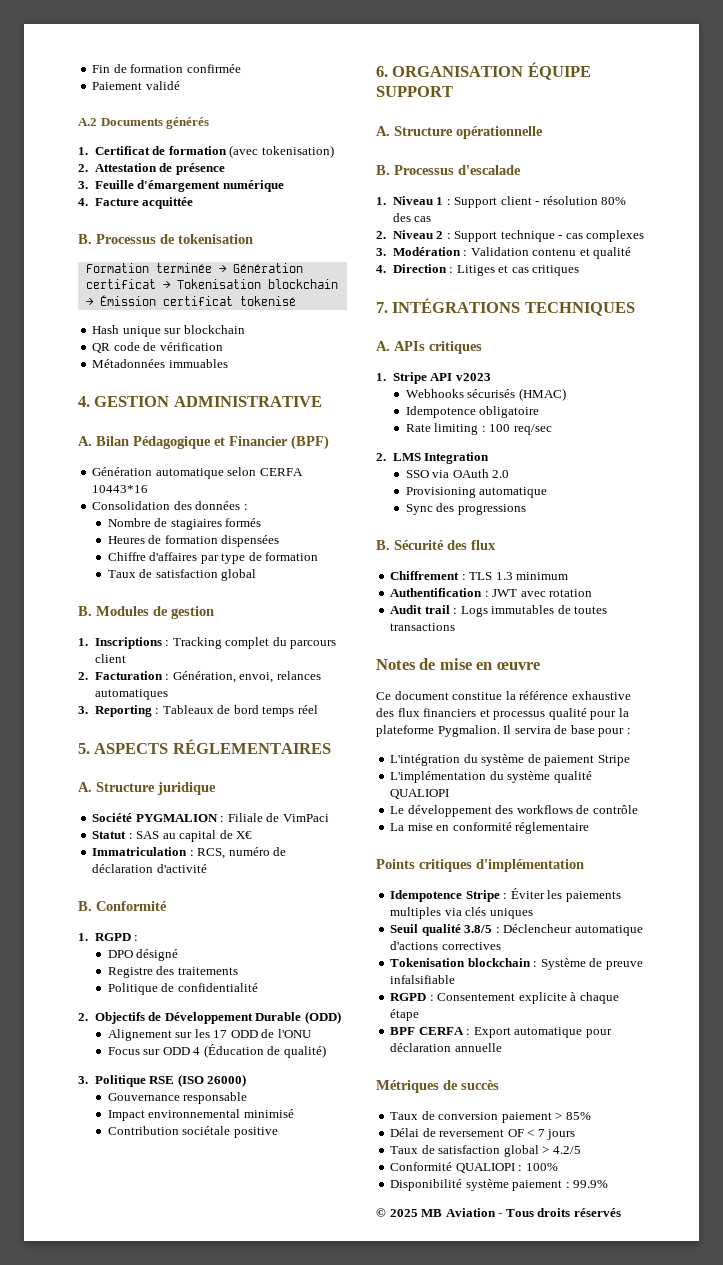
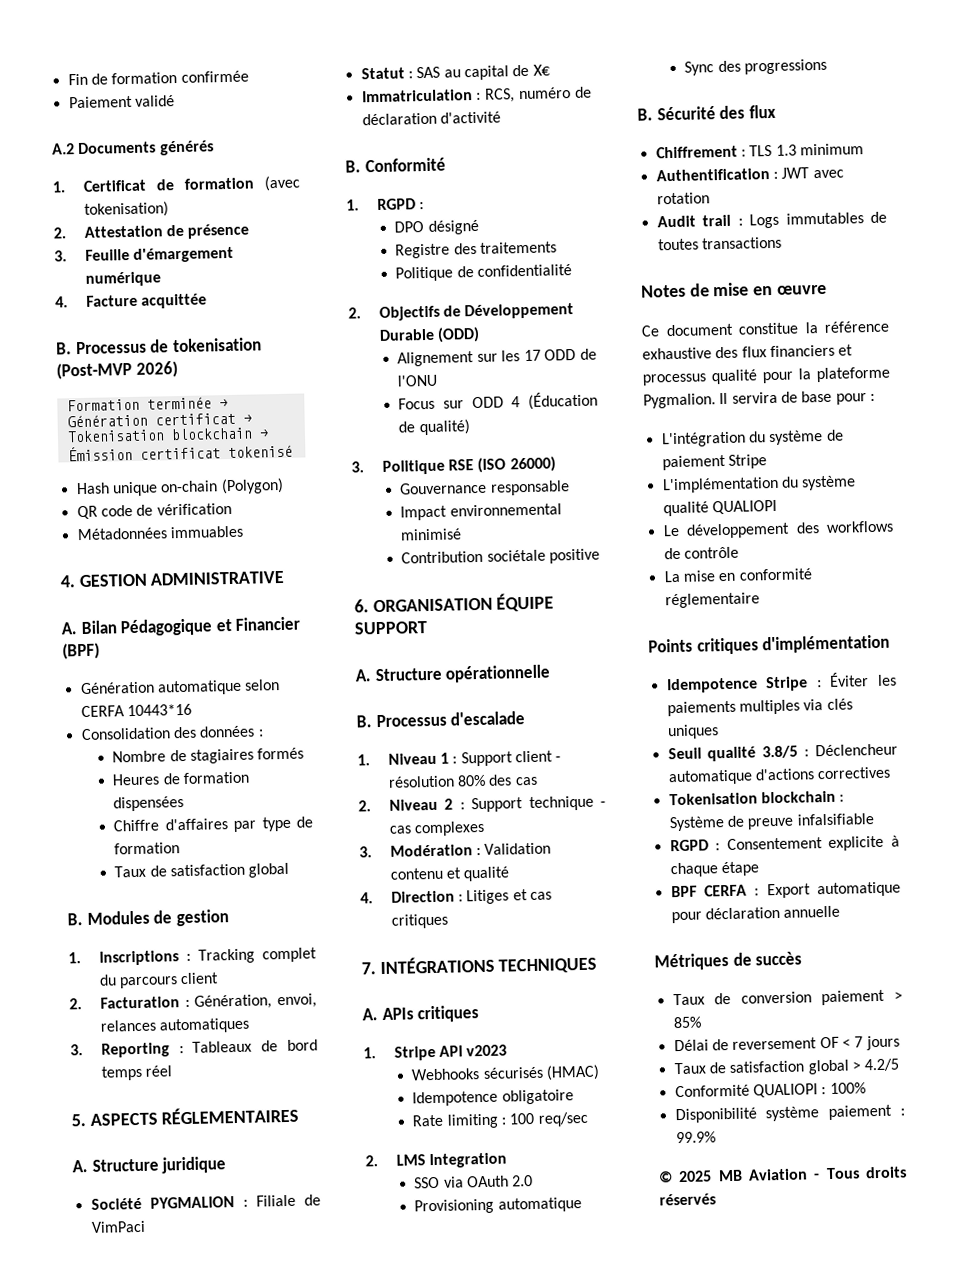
(253, 239) none -> [56,361,178,380] (Post-MVP 2026)
[164,325,245,334] sur blockchain -> [160,477,284,495] on-chain (Polygon)

